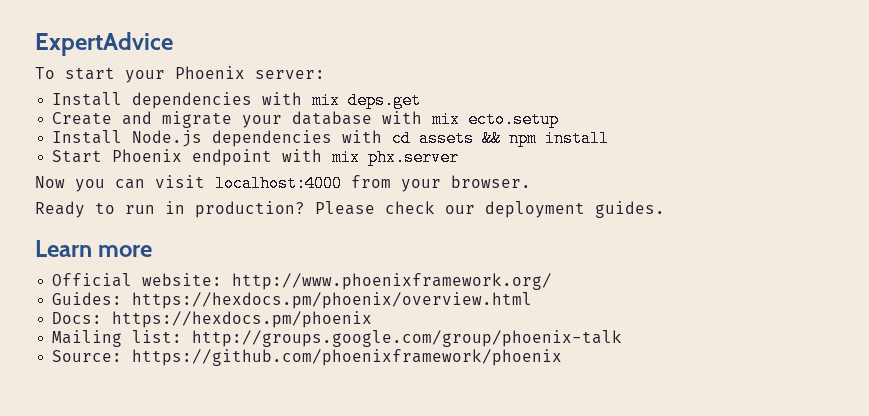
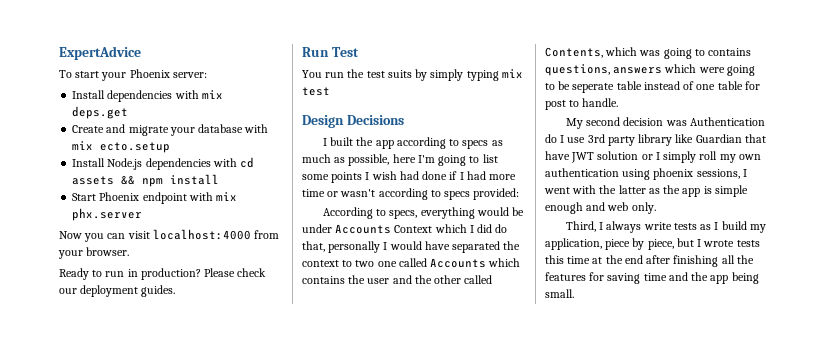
[35,240,153,257] [52,273,553,290] [52,292,533,309] [52,311,373,328] [52,330,623,347] [52,349,563,366] Learn more // Official website: http://www.phoenixframework.org/ // Guides: https://hexdocs.pm/phoenix/overview.html // Docs: https://hexdocs.pm/phoenix // Mailing list: http://groups.google.com/group/phoenix-talk // Source: https://github.com/phoenixframework/phoenix -> [302,47,359,57] [302,69,523,81] [302,87,330,96] [302,115,404,128] [322,137,503,149] [302,154,498,166] [302,171,517,183] [302,188,520,200] [322,207,525,219] [302,224,508,234] [302,241,521,253] [302,258,521,268] [302,275,493,284] [545,47,752,59] [545,64,755,76] [545,81,760,93] [545,98,619,110] [565,117,765,129] [545,134,766,146] [545,151,761,163] [545,168,747,180] [544,185,748,197] [545,202,656,214] [565,221,766,233] [545,238,760,250] [545,255,754,267] [545,272,759,284] [545,289,574,298] Run Test // You run the test suits by simply typing mix test // Design Decisions // I built the app according to specs as much as possible, here I'm going to list some points I wish had done if I had more time or wasn't according to specs provided: // According to specs, everything would be under Accounts Context which I did do that, personally I would have separated the context to two one called Accounts which contains the user and the other called Contents, which was going to contains questions, answers which were going to be seperate table instead of one table for post to handle. // My second decision was Authentication do I use 3rd party library like Guardian that have JWT solution or I simply roll my own authentication using phoenix sessions, I went with the latter as the app is simple enough and web only. // Third, I always write tests as I build my application, piece by piece, but I wrote tests this time at the end after finishing all the features for saving time and the app being small.

